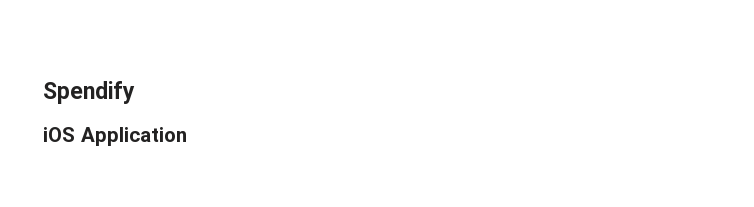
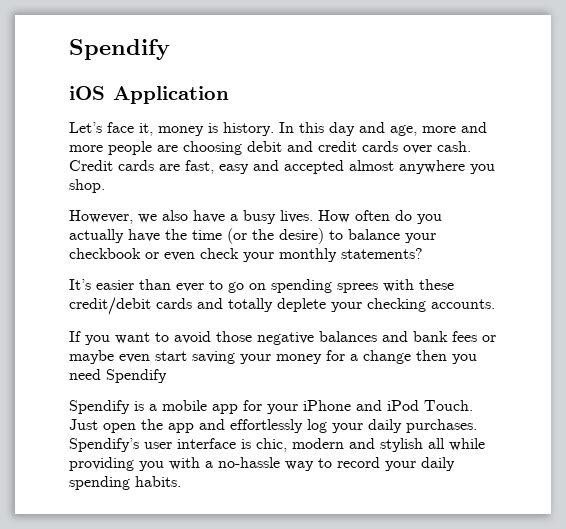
(187, 136) none -> [69,122,487,136] [69,141,471,155] [69,160,495,174] [69,179,105,193] [69,210,442,224] [69,228,436,244] [69,248,423,262] [69,279,454,293] [69,297,495,315] [69,331,496,345] [69,350,477,364] [69,369,167,383] [69,400,473,414] [69,419,477,433] [69,438,485,452] [69,457,455,471] [69,476,181,490] // Let’s face it, money is history. In this day and age, more and more people are choosing debit and credit cards over cash. Credit cards are fast, easy and accepted almost anywhere you shop. // However, we also have a busy lives. How often do you actually have the time (or the desire) to balance your checkbook or even check your monthly statements? // It’s easier than ever to go on spending sprees with these credit/debit cards and totally deplete your checking accounts. // If you want to avoid those negative balances and bank fees or maybe even start saving your money for a change then you need Spendify // Spendify is a mobile app for your iPhone and iPod Touch. Just open the app and effortlessly log your daily purchases. Spendify’s user interface is chic, modern and stylish all while providing you with a no-hassle way to record your daily spending habits.

